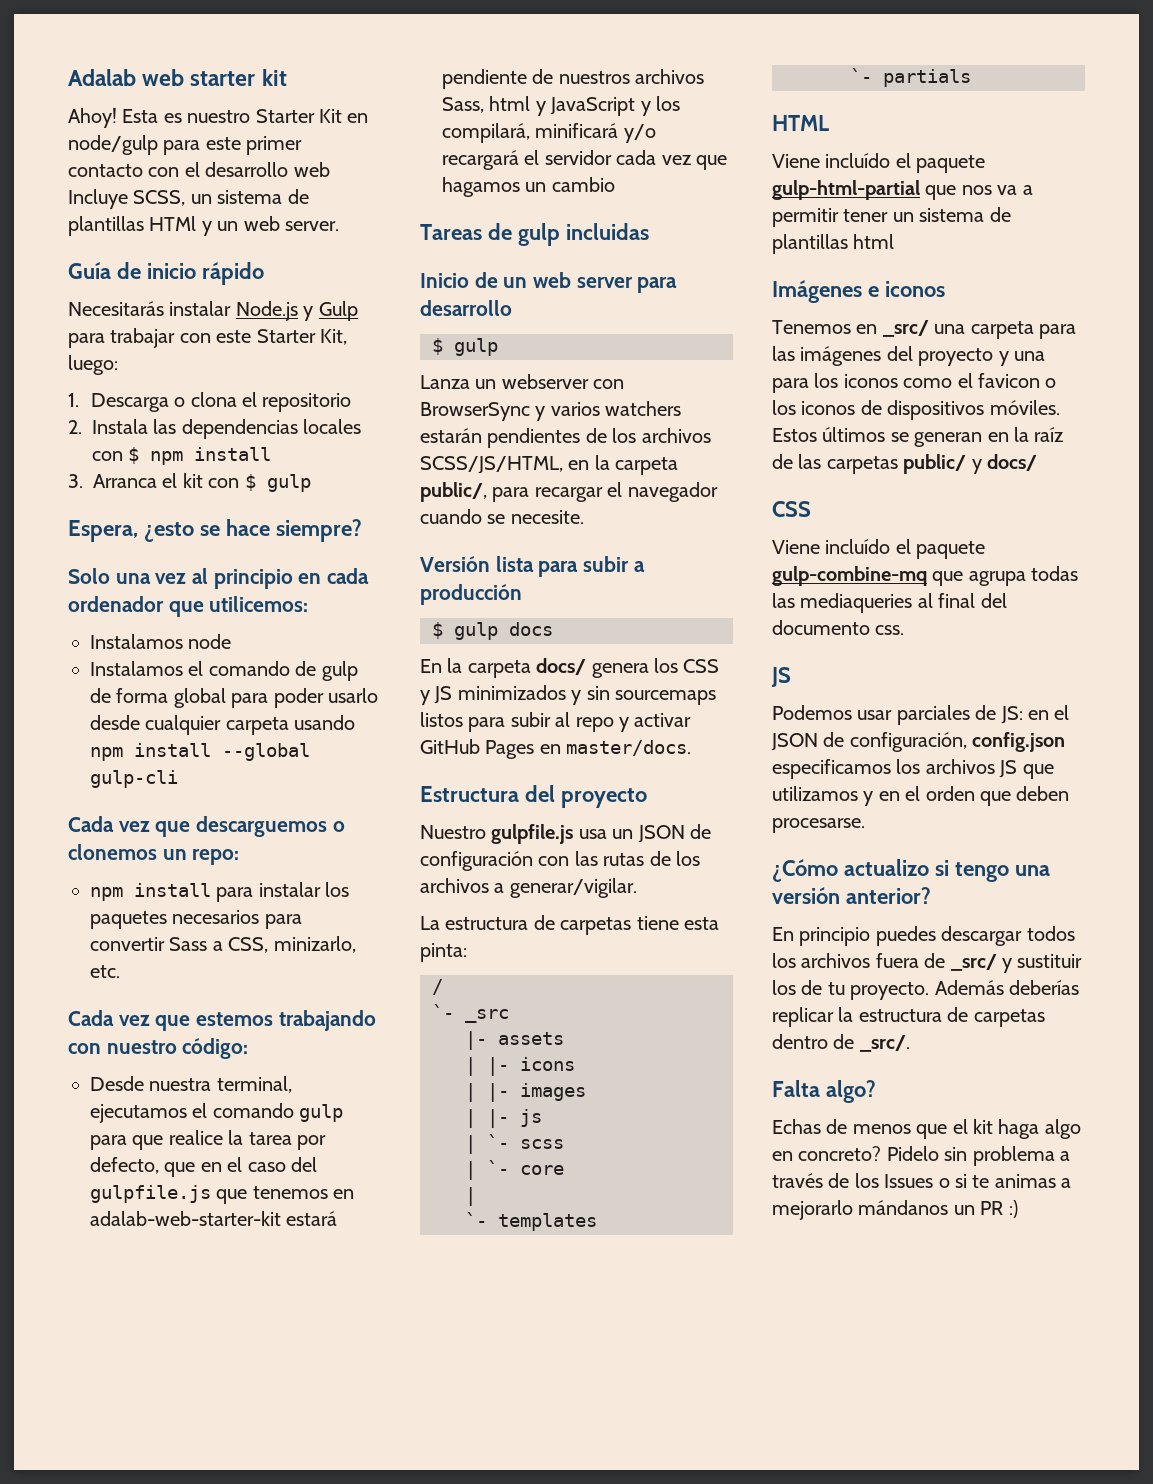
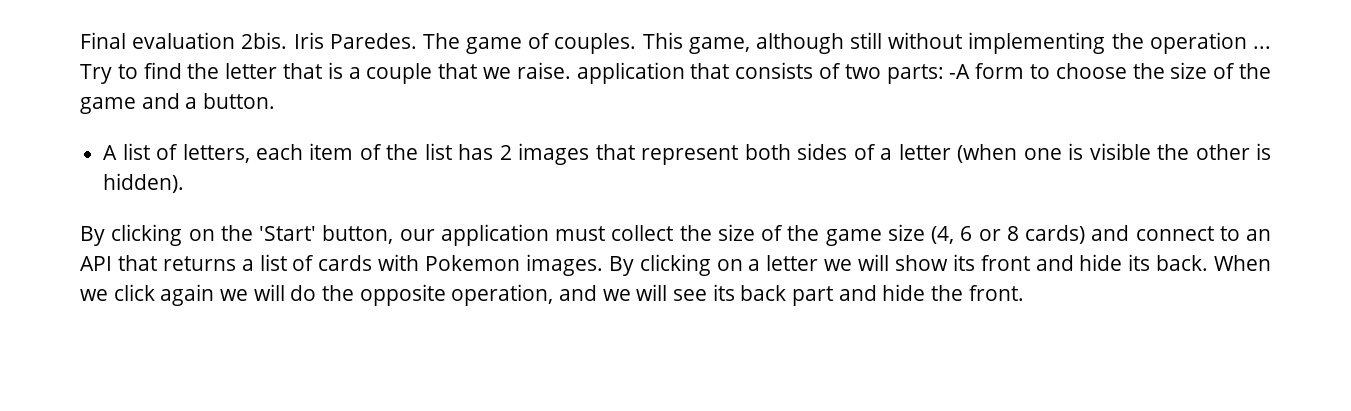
[68,69,287,86] [68,108,369,128] [68,135,303,155] [68,162,330,177] [68,189,309,209] [68,216,339,236] [68,262,264,285] [68,301,358,321] [68,328,347,348] [68,355,118,375] [68,392,352,412] [68,419,362,439] [92,447,272,465] [68,473,311,492] [68,519,362,542] [68,568,370,589] [68,596,309,617] [90,634,232,649] [90,661,358,681] [90,688,378,708] [90,715,356,735] [90,743,310,761] [90,770,178,788] [68,816,345,837] [68,844,240,865] [90,882,350,902] [90,910,302,929] [90,936,356,953] [90,965,120,978] [68,1010,376,1031] [68,1038,249,1059] [90,1076,292,1093] [90,1103,344,1123] [90,1130,326,1150] [90,1157,317,1177] [90,1185,355,1204] [90,1211,338,1226] [442,69,705,89] [442,96,680,116] [442,123,656,143] [442,150,727,170] [442,177,615,197] [420,223,649,246] [420,272,678,293] [420,300,512,316] [432,338,498,356] [420,374,625,389] [420,401,682,421] [420,428,711,448] [420,455,679,475] [420,482,718,502] [420,509,584,524] [420,556,645,577] [420,584,522,605] [432,622,553,640] [420,658,720,678] [420,685,716,705] [420,712,692,732] [420,739,692,759] [420,785,647,808] [420,824,711,844] [420,851,700,871] [420,878,637,898] [420,915,719,935] [420,943,467,962] [432,979,443,995] [432,1004,509,1023] [465,1031,564,1050] [465,1057,575,1076] [465,1083,586,1102] [465,1109,542,1128] [465,1134,564,1154] [465,1160,564,1180] [465,1187,476,1206] [465,1212,597,1231] [850,68,971,87] [772,115,829,131] [772,153,986,173] [772,180,1033,200] [772,207,1011,227] [772,234,895,254] [772,280,945,303] [772,320,1076,339] [772,346,1045,366] [772,373,1057,393] [772,400,1060,420] [772,427,1064,447] [772,454,1037,474] [772,501,811,517] [772,539,986,559] [772,566,1079,586] [772,593,1007,613] [772,620,905,635] [771,667,791,687] [772,705,1070,725] [771,732,1066,752] [772,759,1054,779] [772,786,1070,806] [772,818,865,833] [772,859,1050,882] [772,887,931,904] [772,926,1075,946] [772,953,1083,973] [772,980,1079,1000] [772,1007,1045,1027] [772,1034,910,1052] [772,1080,876,1103] [772,1119,1081,1139] [772,1146,1070,1166] [772,1173,1072,1188] [772,1200,1018,1220] Adalab web starter kit // Ahoy! Esta es nuestro Starter Kit en node/gulp para este primer contacto con el desarrollo web Incluye SCSS, un sistema de plantillas HTMl y un web server. // Guía de inicio rápido // Necesitarás instalar Node.js y Gulp para trabajar con este Starter Kit, luego: // 1. Descarga o clona el repositorio // 2. Instala las dependencias locales con $ npm install // 3. Arranca el kit con $ gulp // Espera, ¿esto se hace siempre? // Solo una vez al principio en cada ordenador que utilicemos: // Instalamos node // Instalamos el comando de gulp de forma global para poder usarlo desde cualquier carpeta usando npm install --global gulp-cli // Cada vez que descarguemos o clonemos un repo: // npm install para instalar los paquetes necesarios para convertir Sass a CSS, minizarlo, etc. // Cada vez que estemos trabajando con nuestro código: // Desde nuestra terminal, ejecutamos el comando gulp para que realice la tarea por defecto, que en el caso del gulpfile.js que tenemos en adalab-web-starter-kit estará pendiente de nuestros archivos Sass, html y JavaScript y los compilará, minificará y/o recargará el servidor cada vez que hagamos un cambio // Tareas de gulp incluidas // Inicio de un web server para desarrollo // $ gulp // Lanza un webserver con BrowserSync y varios watchers estarán pendientes de los archivos SCSS/JS/HTML, en la carpeta public/, para recargar el navegador cuando se necesite. // Versión lista para subir a producción // $ gulp docs // En la carpeta docs/ genera los CSS y JS minimizados y sin sourcemaps listos para subir al repo y activar GitHub Pages en master/docs. // Estructura del proyecto // Nuestro gulpfile.js usa un JSON de configuración con las rutas de los archivos a generar/vigilar. // La estructura de carpetas tiene esta pinta: // / // `- _src // |- assets // | |- icons // | |- images // | |- js // | `- scss // | `- core // | // `- templates // `- partials // HTML // Viene incluído el paquete gulp-html-partial que nos va a permitir tener un sistema de plantillas html // Imágenes e iconos // Tenemos en _src/ una carpeta para las imágenes del proyecto y una para los iconos como el favicon o los iconos de dispositivos móviles. Estos últimos se generan en la raíz de las carpetas public/ y docs/ // CSS // Viene incluído el paquete gulp-combine-mq que agrupa todas las mediaqueries al final del documento css. // JS // Podemos usar parciales de JS: en el JSON de configuración, config.json especificamos los archivos JS que utilizamos y en el orden que deben procesarse. // ¿Cómo actualizo si tengo una versión anterior? // En principio puedes descargar todos los archivos fuera de _src/ y sustituir los de tu proyecto. Además deberías replicar la estructura de carpetas dentro de _src/. // Falta algo? // Echas de menos que el kit haga algo en concreto? Pidelo sin problema a través de los Issues o si te animas a mejorarlo mándanos un PR :) -> [80,32,1271,54] [80,62,1271,84] [80,93,276,114] [103,143,1272,165] [103,173,185,193] [80,224,1271,246] [80,254,1271,276] [80,284,1024,306] Final evaluation 2bis. Iris Paredes. The game of couples. This game, although still without implementing the operation ... Try to find the letter that is a couple that we raise. application that consists of two parts: -A form to choose the size of the game and a button. // A list of letters, each item of the list has 2 images that represent both sides of a letter (when one is visible the other is hidden). // By clicking on the 'Start' button, our application must collect the size of the game size (4, 6 or 8 cards) and connect to an API that returns a list of cards with Pokemon images. By clicking on a letter we will show its front and hide its back. When we click again we will do the opposite operation, and we will see its back part and hide the front.

